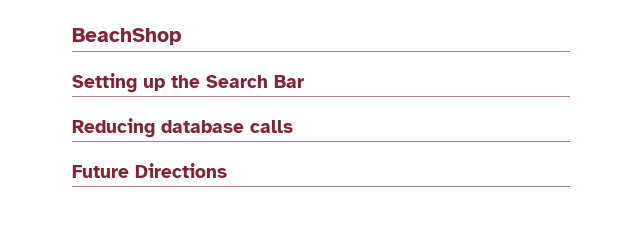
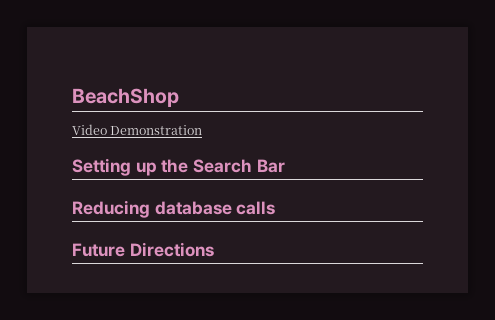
(182, 36) none -> [72,124,203,135] // Video Demonstration

